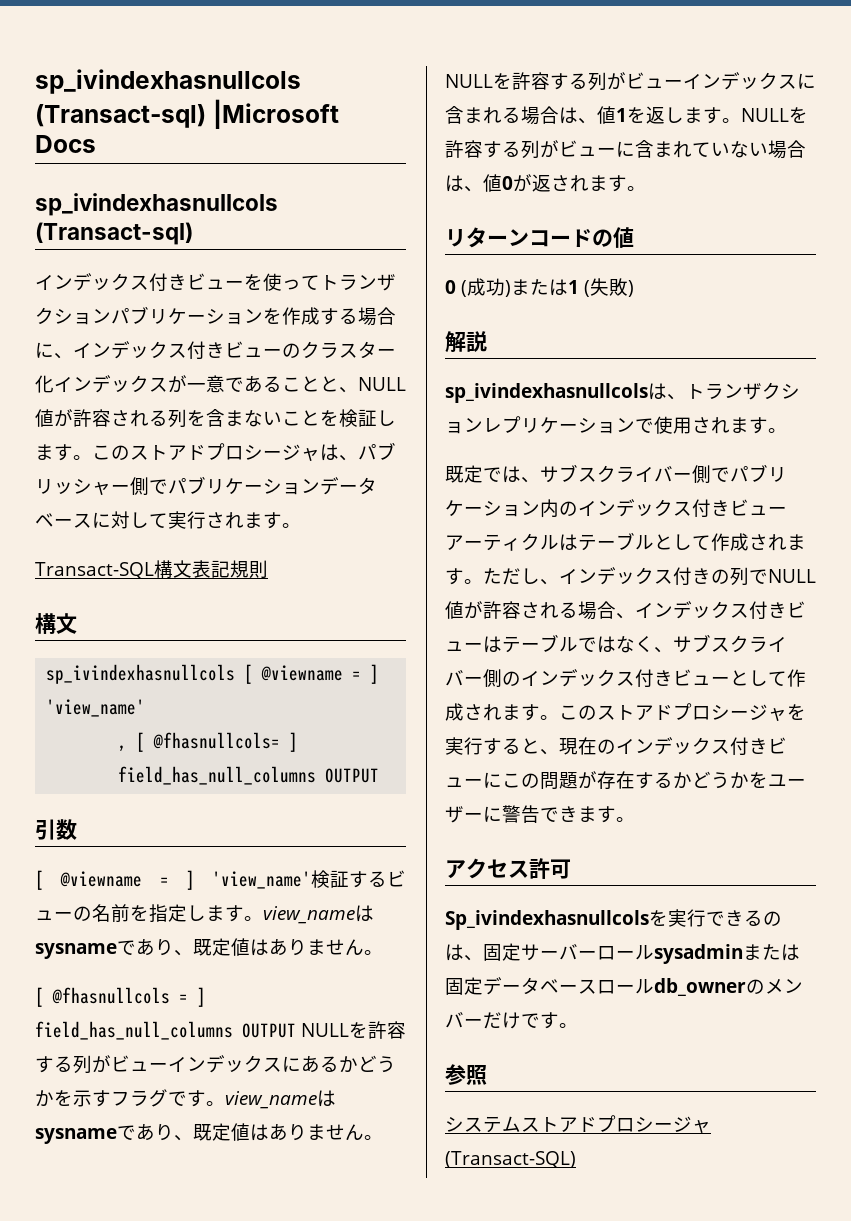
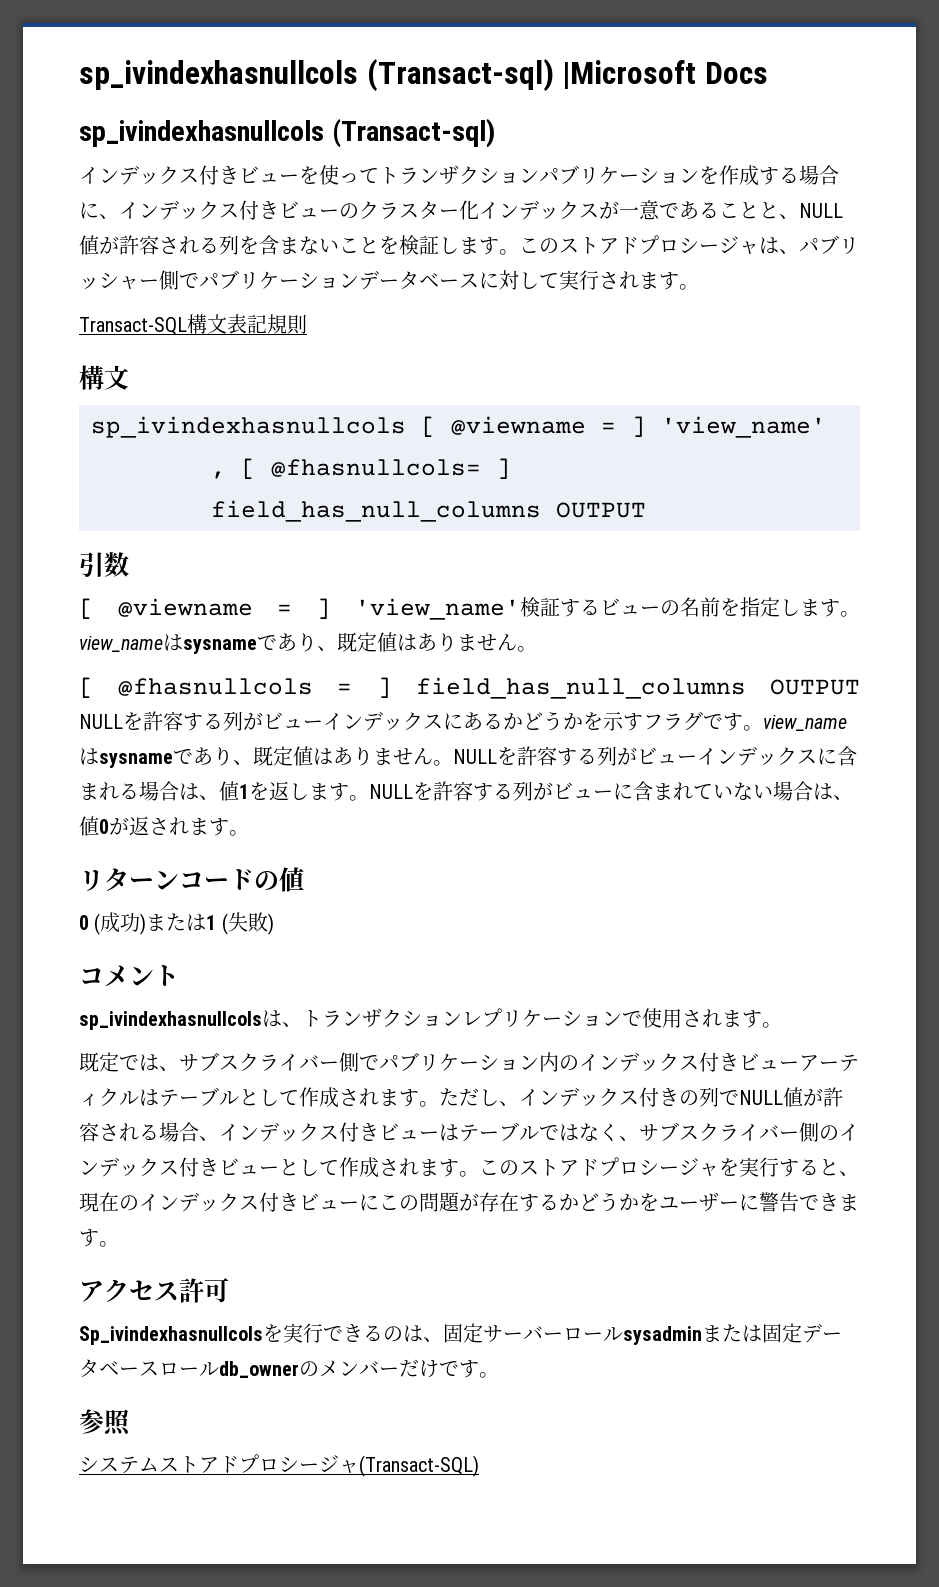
[445,331,487,353] 解説 -> [79,965,179,987] コメント

